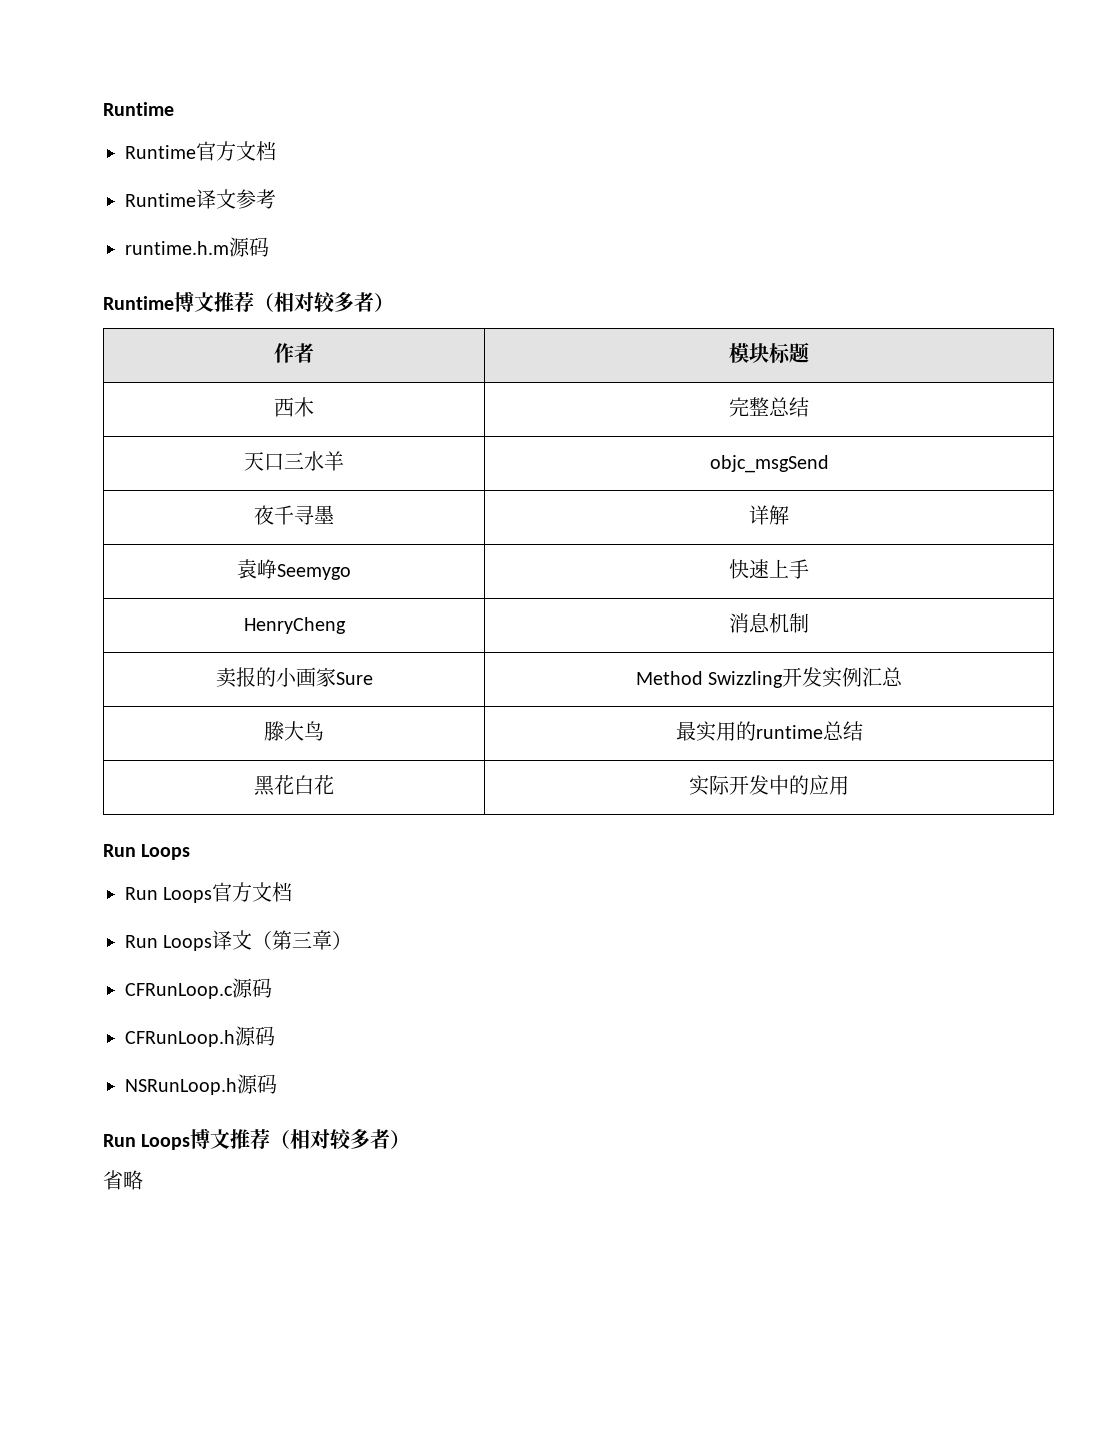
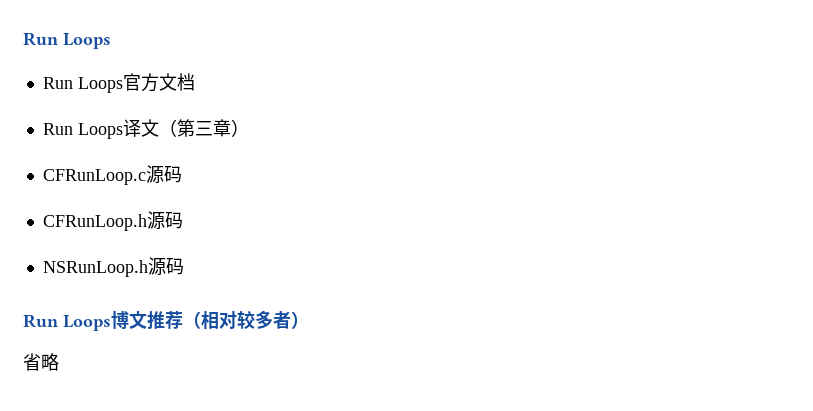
[103,102,174,116] [125,141,276,161] [125,189,276,209] [125,237,269,257] [103,291,394,312] [274,343,314,363] [729,342,809,364] [274,397,314,417] [729,397,809,417] [244,451,344,471] [709,455,829,473] [254,505,334,525] [749,505,789,525] [237,559,351,580] [729,559,809,579] [243,617,346,634] [729,613,809,633] [215,667,373,688] [635,667,904,688] [264,721,324,741] [675,721,863,742] [254,775,334,796] [689,775,849,796] Runtime // Runtime官方文档 // Runtime译文参考 // runtime.h.m源码 // Runtime博文推荐（相对较多者） // 作者 | 模块标题 // 西木 | 完整总结 // 天口三水羊 | objc_msgSend // 夜千寻墨 | 详解 // 袁峥Seemygo | 快速上手 // HenryCheng | 消息机制 // 卖报的小画家Sure | Method Swizzling开发实例汇总 // 滕大鸟 | 最实用的runtime总结 // 黑花白花 | 实际开发中的应用 // -> (23, 39) none

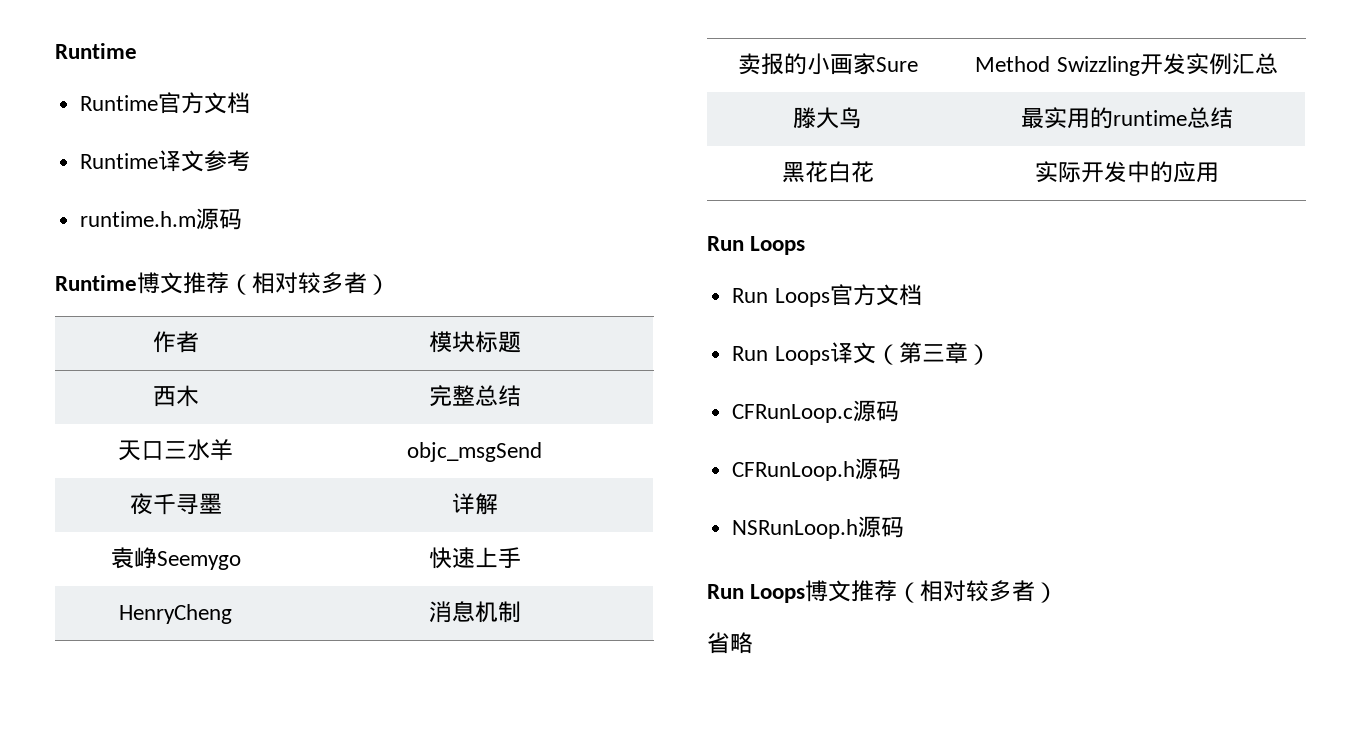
(23, 39) none -> [55,43,137,59] [80,92,251,114] [80,150,251,172] [80,208,243,230] [55,272,390,295] [152,331,199,353] [428,331,521,353] [152,385,199,407] [428,385,521,407] [118,439,233,461] [406,442,542,462] [129,493,222,515] [451,493,498,515] [110,547,241,570] [428,547,521,569] [119,604,232,624] [428,601,521,623] [737,53,918,75] [975,53,1278,76] [793,107,862,129] [1020,107,1233,129] [781,161,874,183] [1034,161,1219,183] Runtime // Runtime官方文档 // Runtime译文参考 // runtime.h.m源码 // Runtime博文推荐（相对较多者） // 作者 | 模块标题 // 西木 | 完整总结 // 天口三水羊 | objc_msgSend // 夜千寻墨 | 详解 // 袁峥Seemygo | 快速上手 // HenryCheng | 消息机制 // 卖报的小画家Sure | Method Swizzling开发实例汇总 // 滕大鸟 | 最实用的runtime总结 // 黑花白花 | 实际开发中的应用 //

